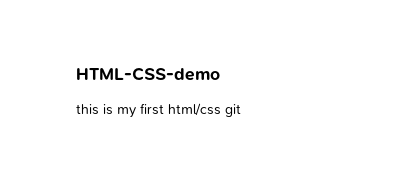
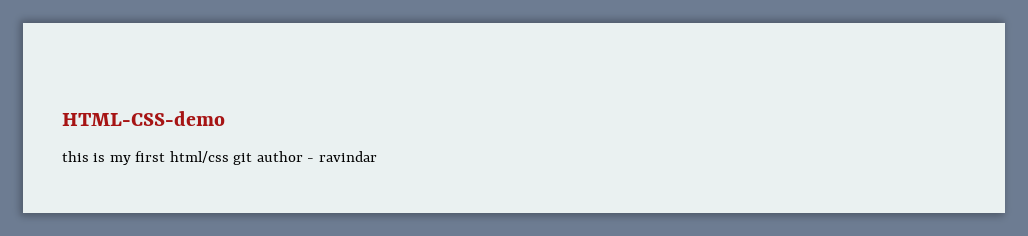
(241, 110) none -> [256,151,377,162] author - ravindar

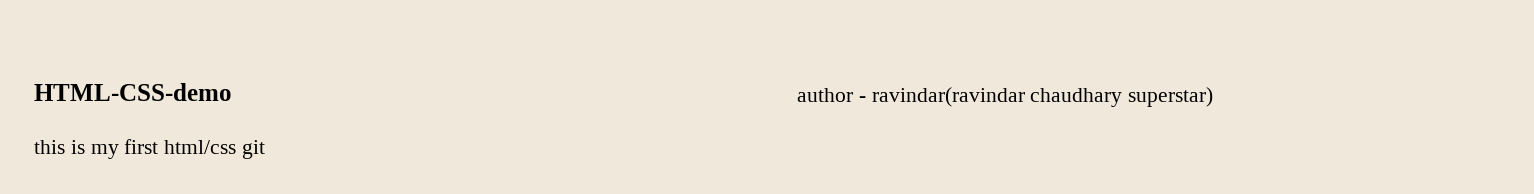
(253, 159) none -> (266, 149) //
[318,151,377,162] ravindar -> [871,87,1214,107] ravindar(ravindar chaudhary superstar)

